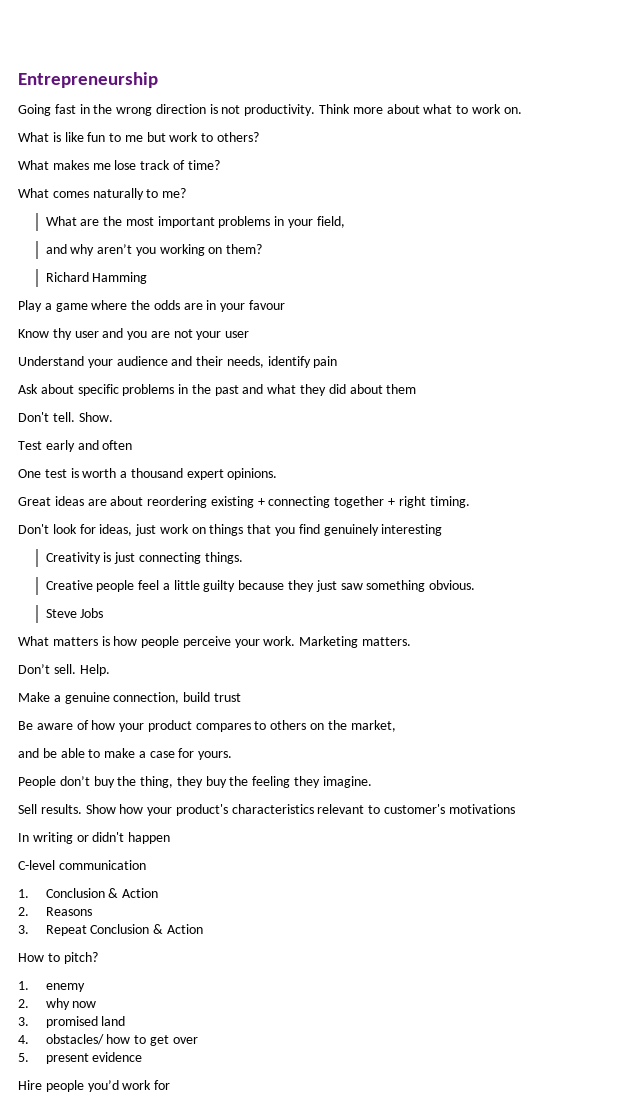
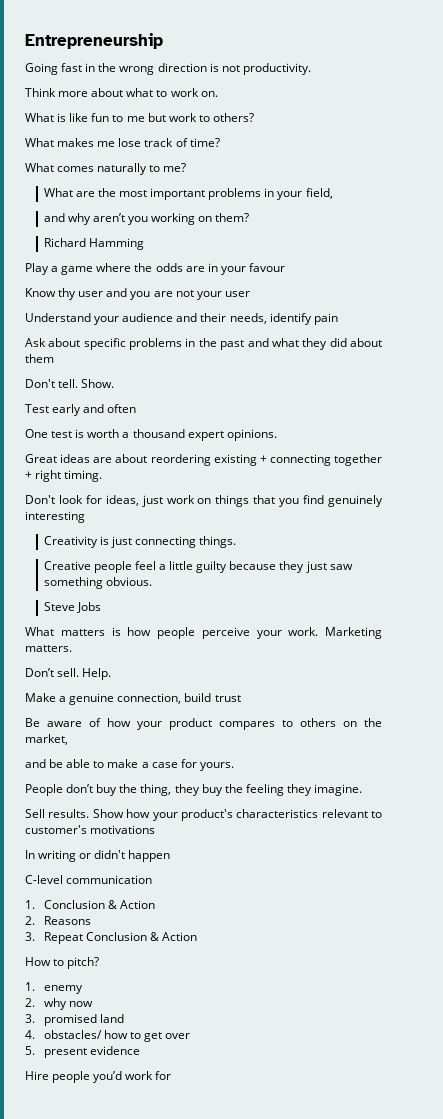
(316, 110) none -> (311, 69) //

